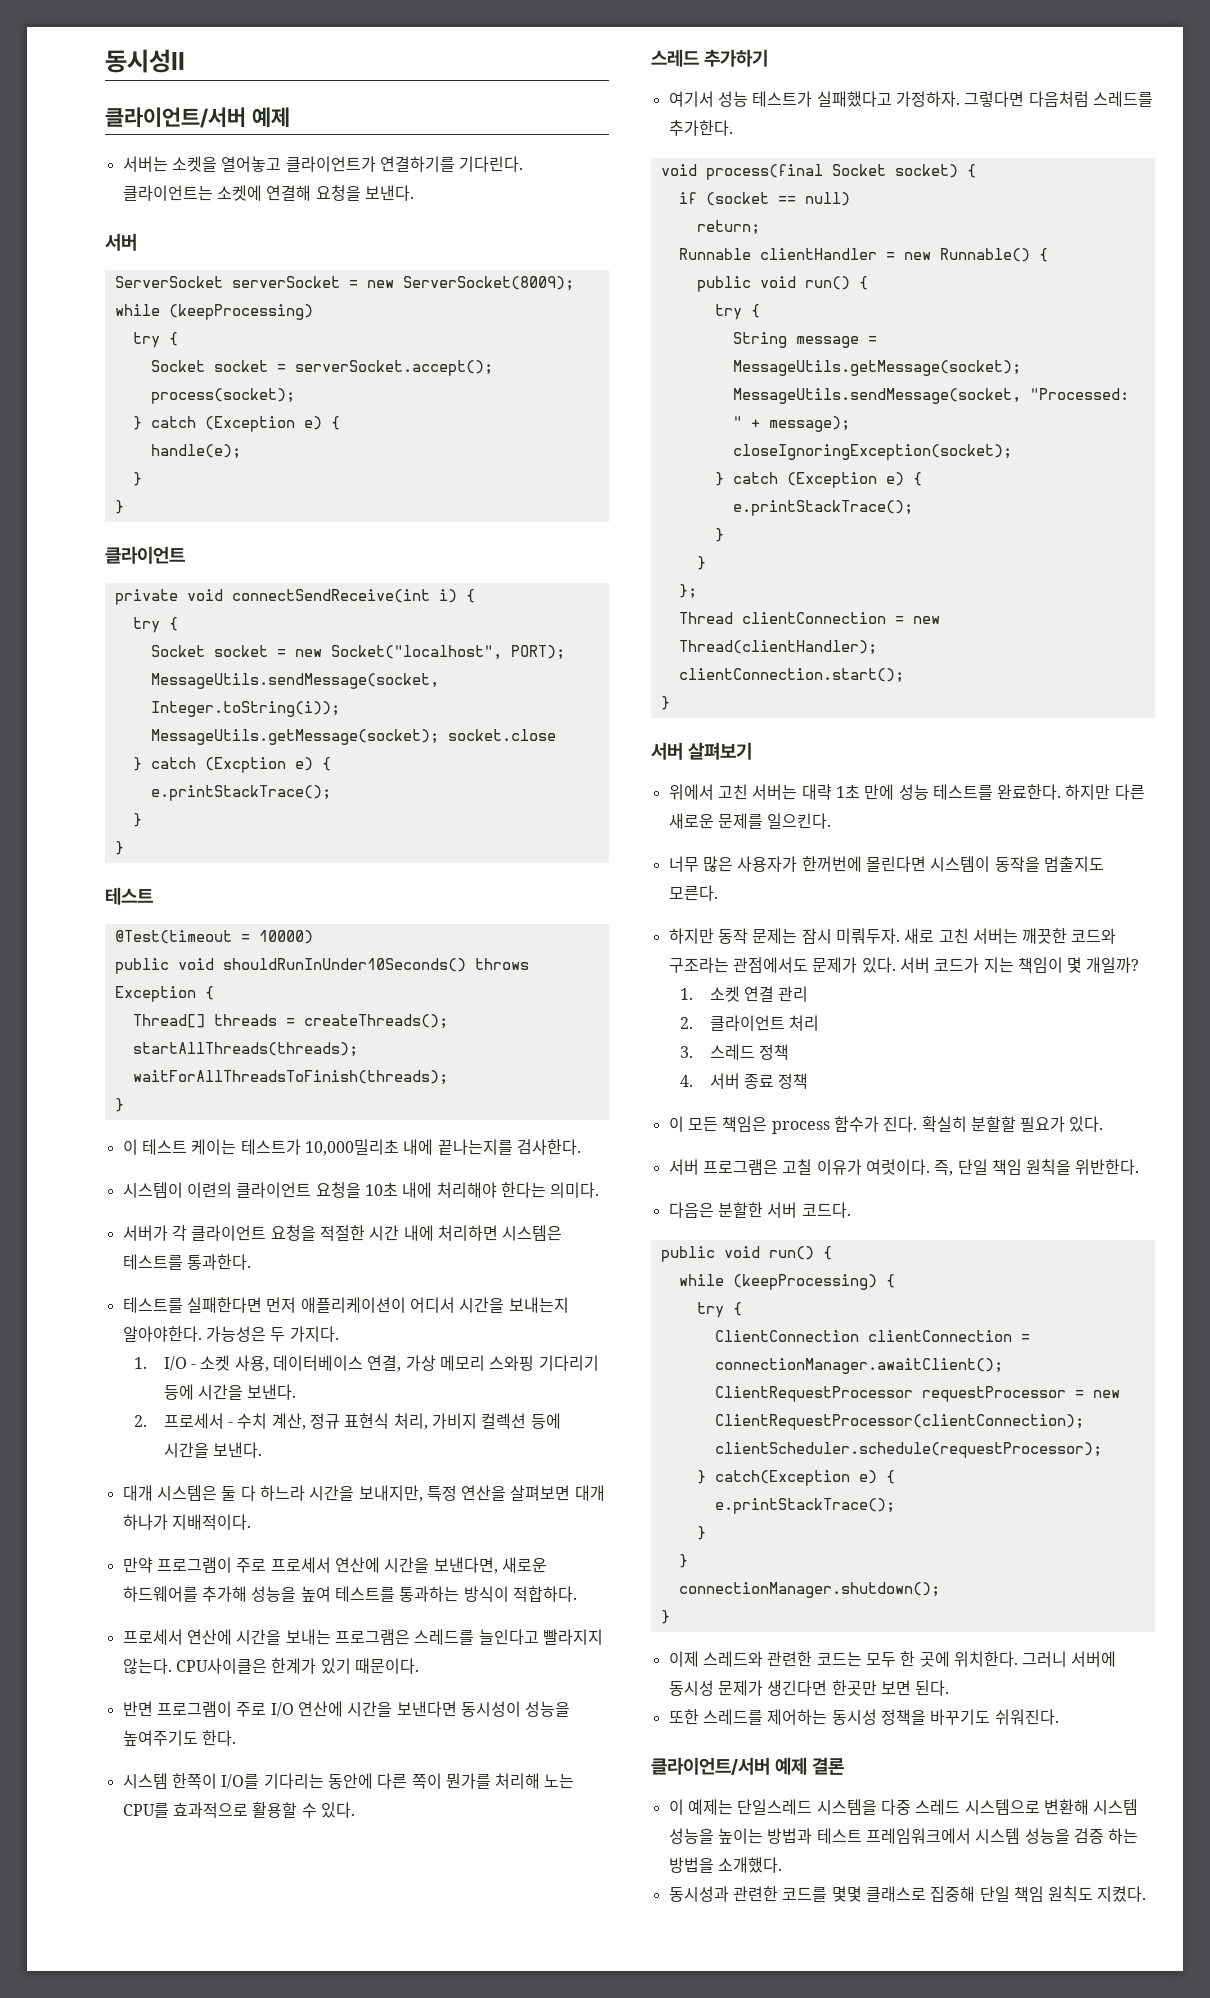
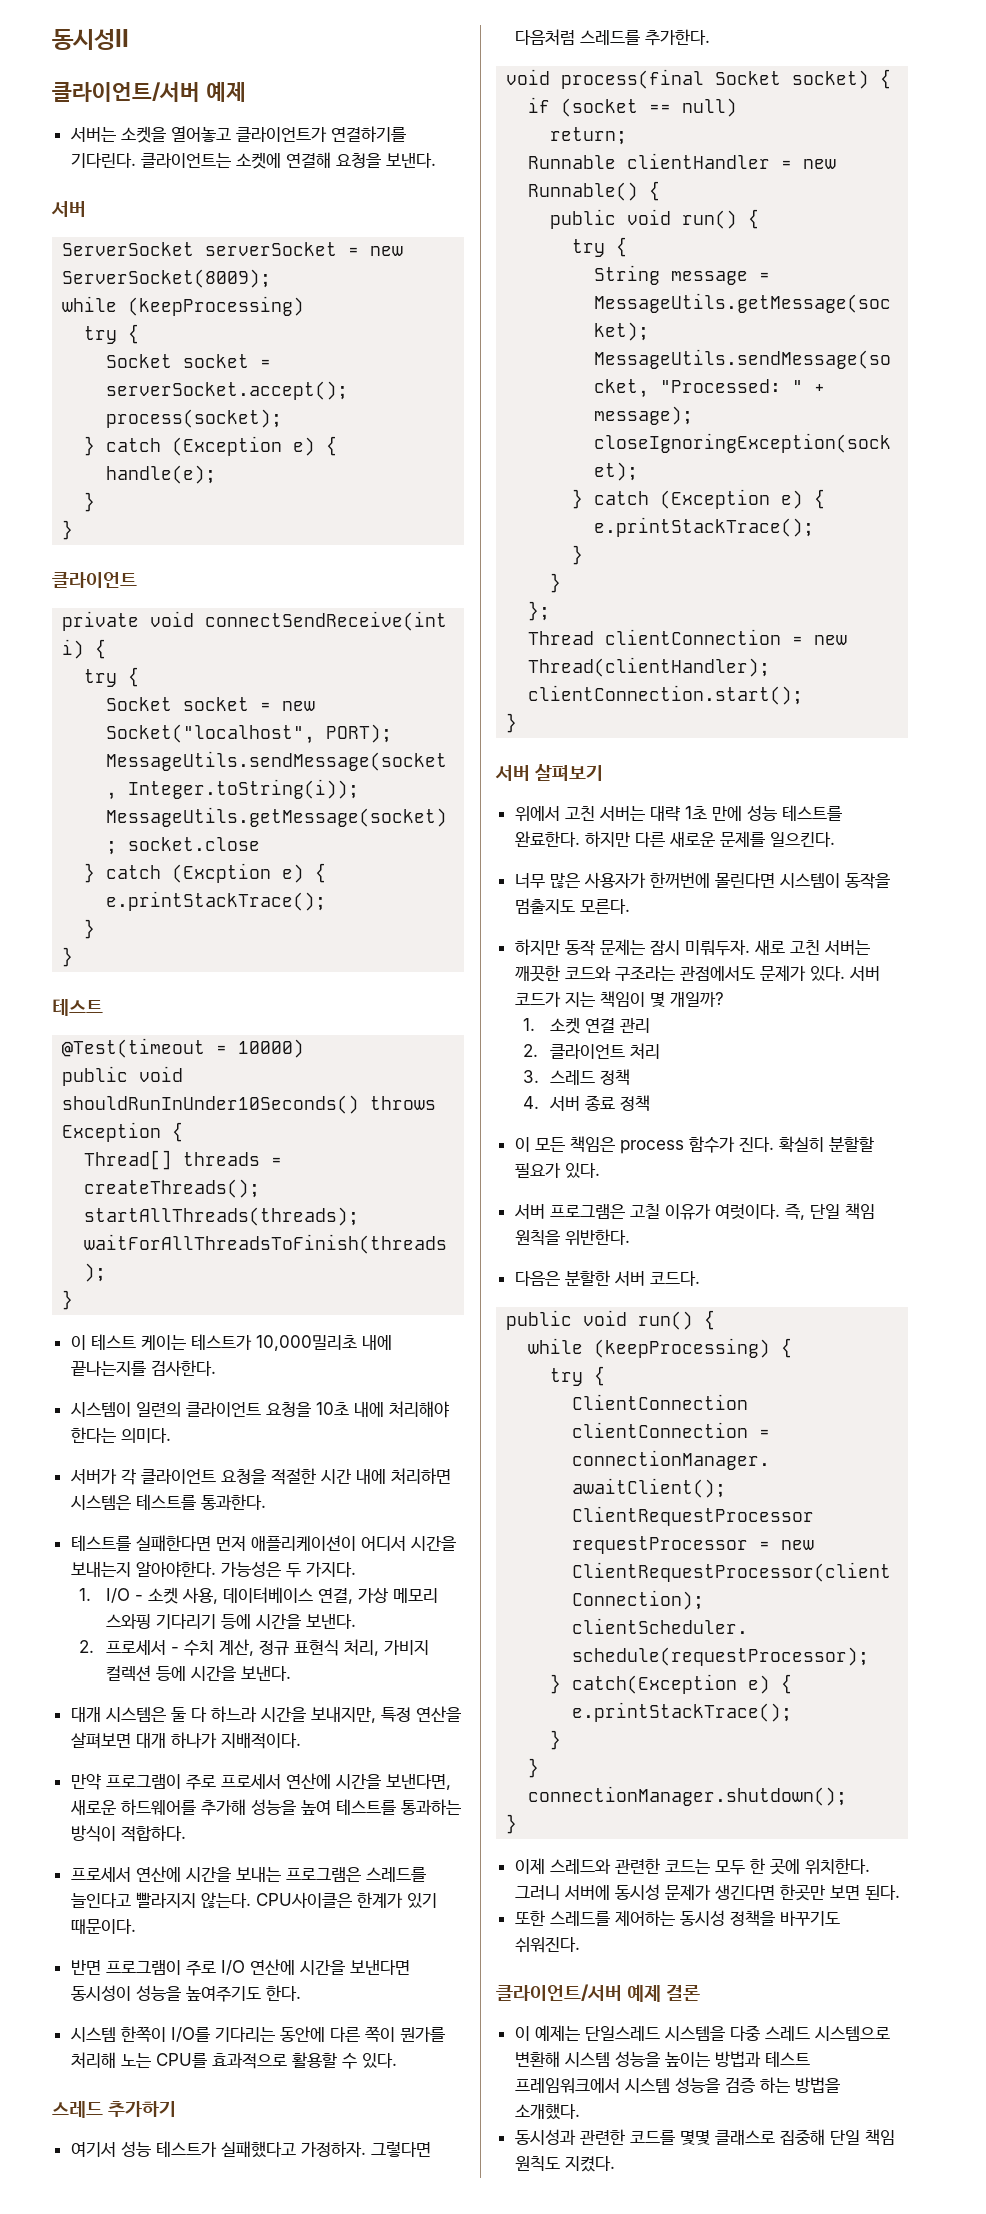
[186,1182,232,1198] 이련의 -> [135,1402,181,1417] 일련의

